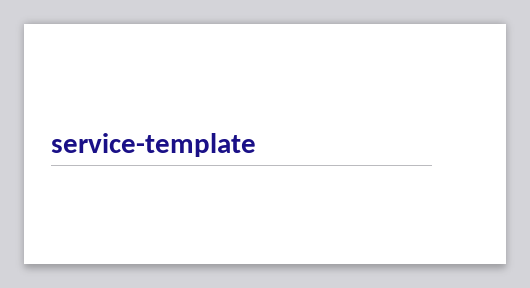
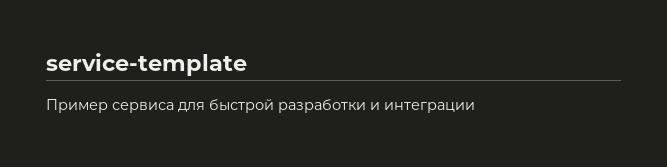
(256, 145) none -> [46,99,475,113] // Пример сервиса для быстрой разработки и интеграции

